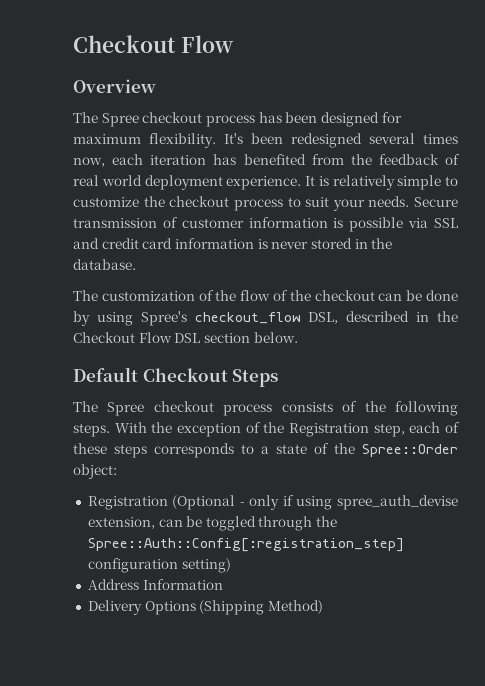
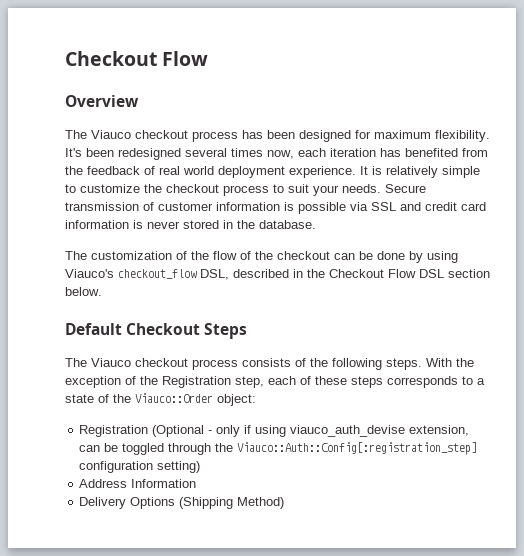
[101,113,139,127] Spree -> [91,130,131,139] Viauco
[140,311,187,326] Spree's -> [65,269,114,278] Viauco's
[107,402,145,416] Spree -> [91,358,131,367] Viauco
[362,444,458,457] Spree::Order -> [135,393,213,403] Viauco::Order
[337,495,458,510] spree_auth_devise -> [290,425,406,437] viauco_auth_devise
[87,538,404,552] Spree::Auth::Config[:registration_step] -> [237,442,478,455] Viauco::Auth::Config[:registration_step]

